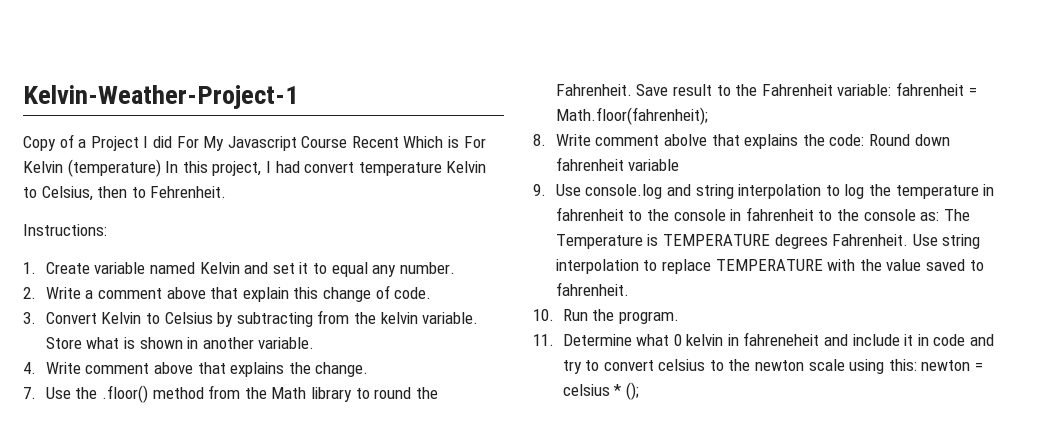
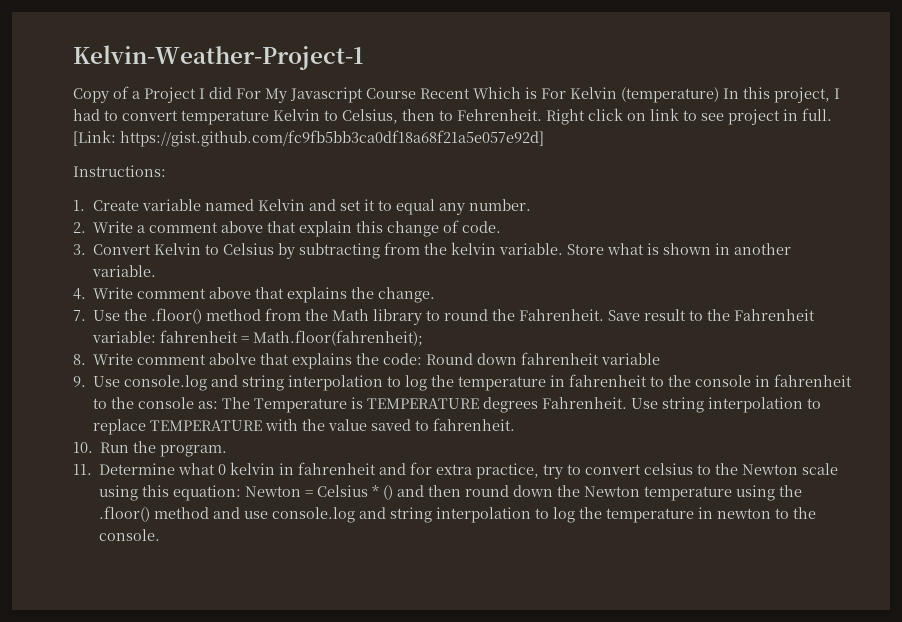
(300, 167) none -> [104,110,118,121] to
(227, 192) none -> [546,108,832,125] [73,130,544,147] Right click on link to see project in full. [Link: https://gist.github.com/fc9fb5bb3ca0df18a68f21a5e057e92d]
[743,332,994,346] fahreneheit and include it in code and -> [298,462,540,479] fahrenheit and for extra practice,
[755,360,805,371] newton -> [742,464,799,475] Newton
[888,359,983,371] [562,382,639,400] this: newton = celsius * (); -> [142,485,803,501] [99,506,817,523] [99,529,161,541] this equation: Newton = Celsius * () and then round down the Newton temperature using the .floor() method and use console.log and string interpolation to log the temperature in newton to the console.

